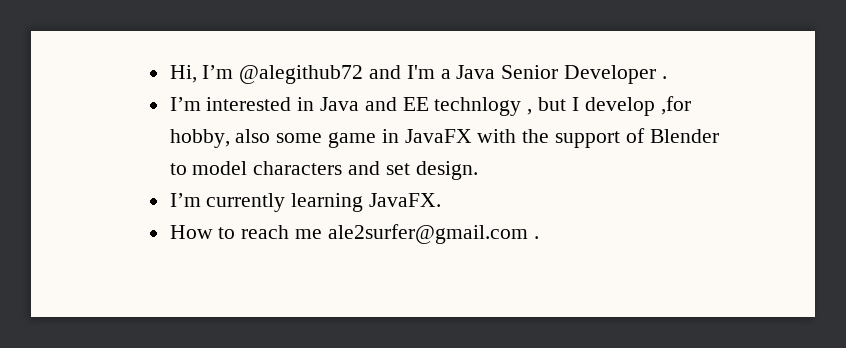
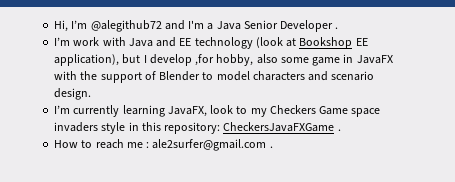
[206,97,315,111] interested in -> [73,37,126,46] work with
[434,97,533,116] technlogy , -> [194,37,368,49] [54,54,120,66] technology (look at Bookshop EE application),
[385,163,410,175] set -> [331,71,375,81] scenario
[369,193,442,207] JavaFX. -> [167,105,381,117] [54,122,341,134] JavaFX, look to my Checkers Game space invaders style in this repository: CheckersJavaFXGame .
(323, 234) none -> [146,142,150,148] :

